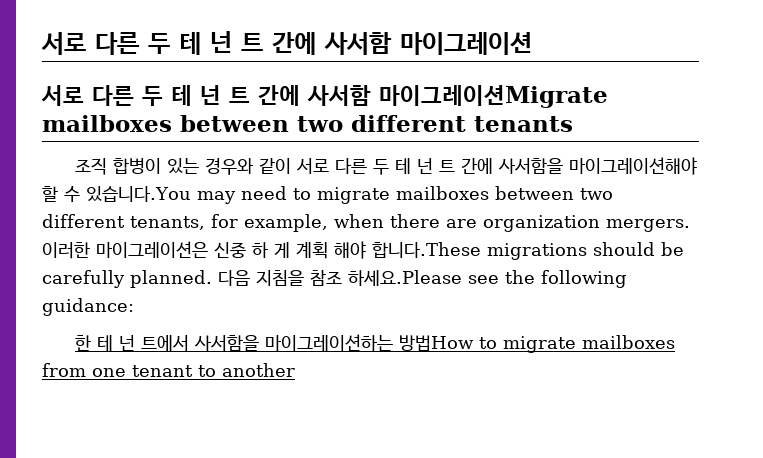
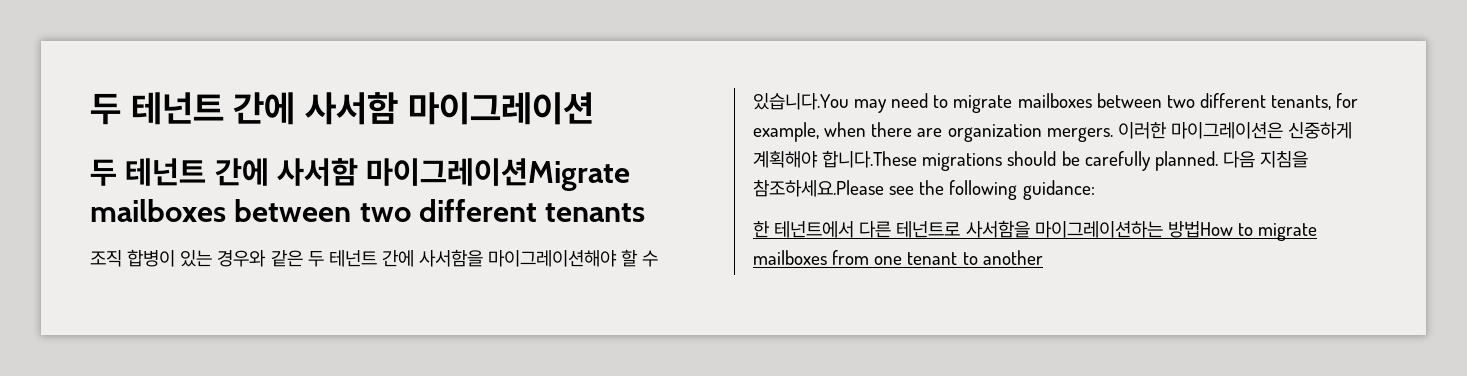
[41,31,532,55] [41,85,250,106] 서로 다른 두 테 넌 트 간에 사서함 마이그레이션 // 서로 다른 두 테 넌 트 -> [90,92,594,125] [90,158,207,186] 두 테넌트 간에 사서함 마이그레이션 // 두 테넌트
[259,158,456,175] 같이 서로 다른 두 테 넌 트 -> [270,250,377,267] 같은 두 테넌트
[214,241,366,259] 신중 하 게 계획 해야 -> [1288,122,1353,139] [753,150,818,168] 신중하게 계획해야
[310,270,462,286] 참조 하세요.Please -> [753,179,884,197] 참조하세요.Please
[97,335,190,351] 테 넌 트에서 -> [774,221,961,238] 테넌트에서 다른 테넌트로

